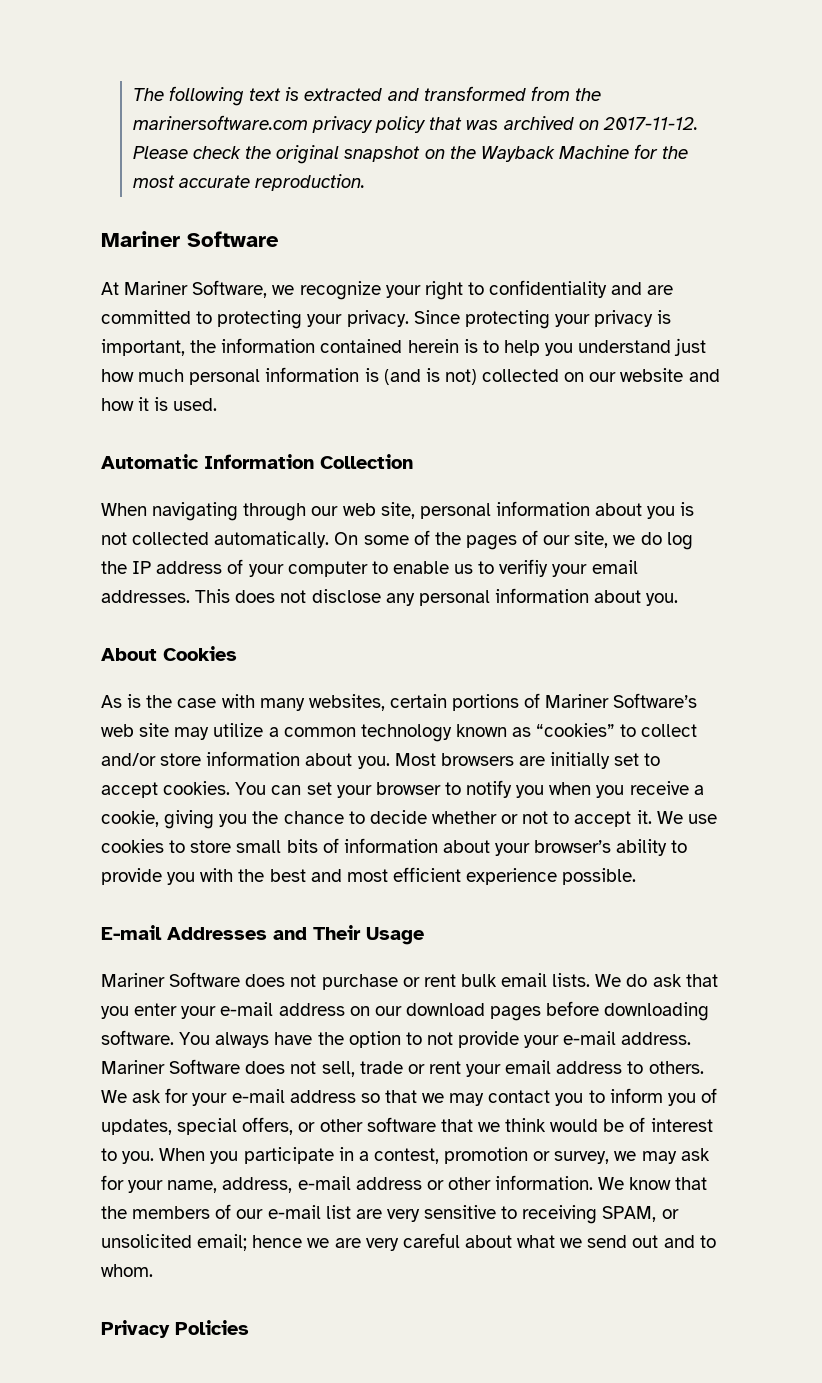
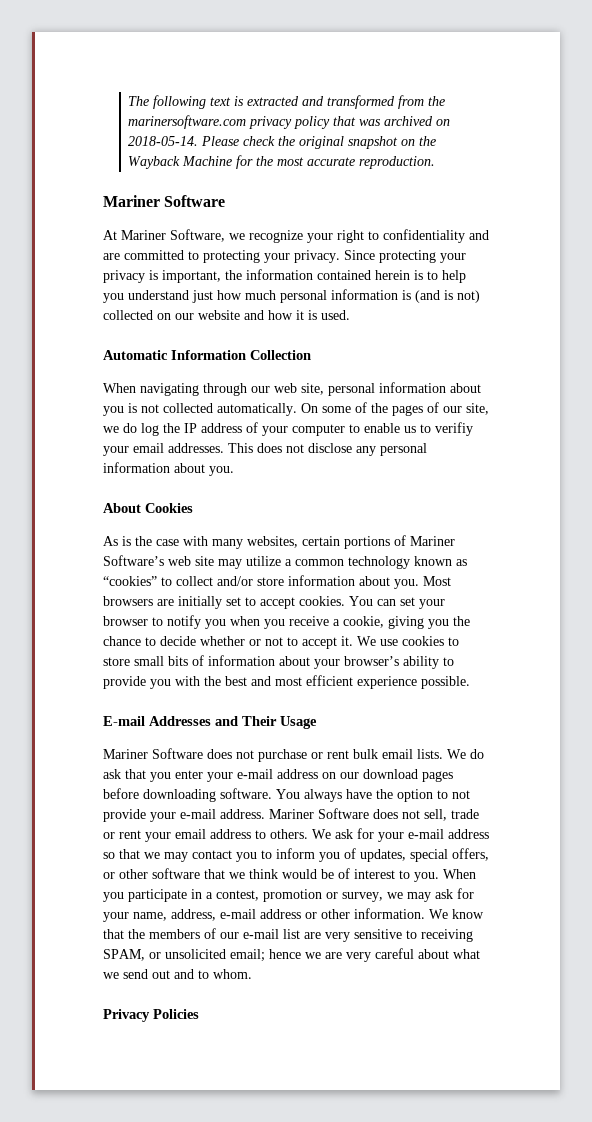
[602,117,698,130] 2017-11-12. -> [128,136,199,146] 2018-05-14.

